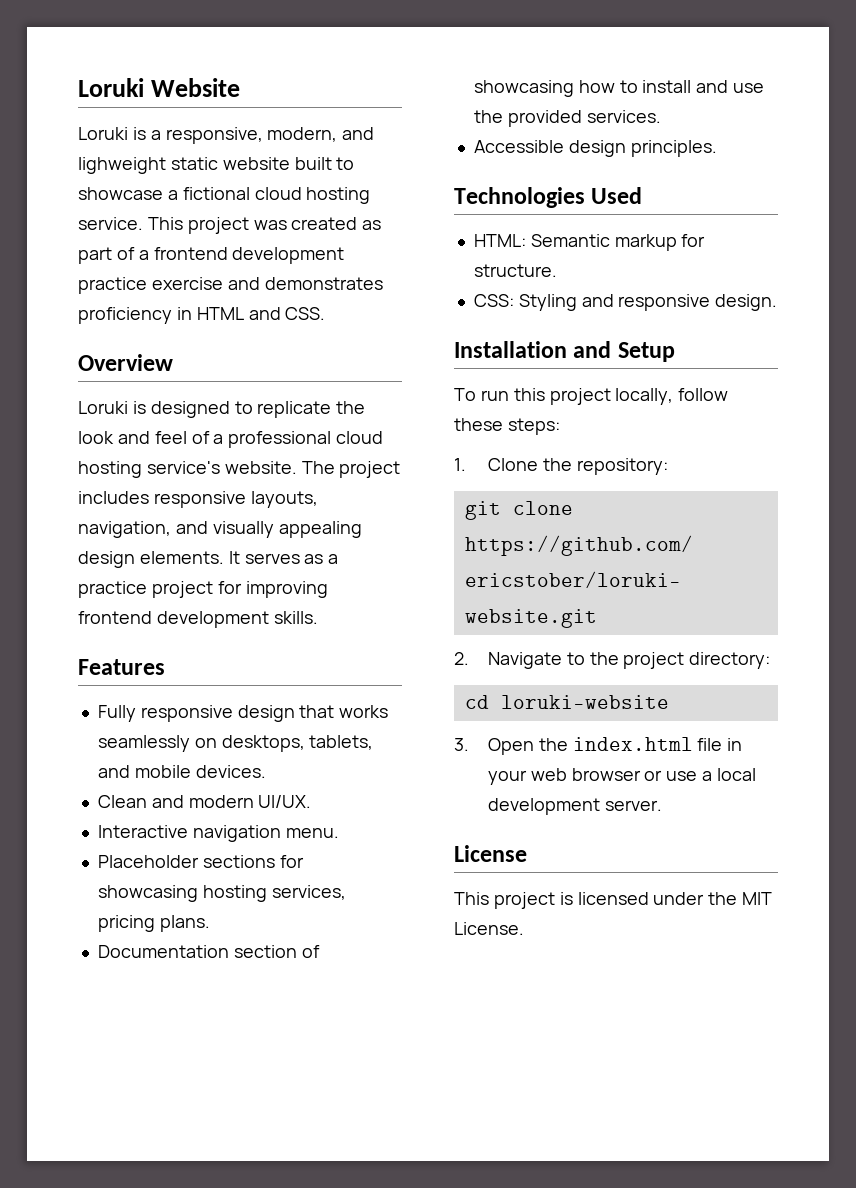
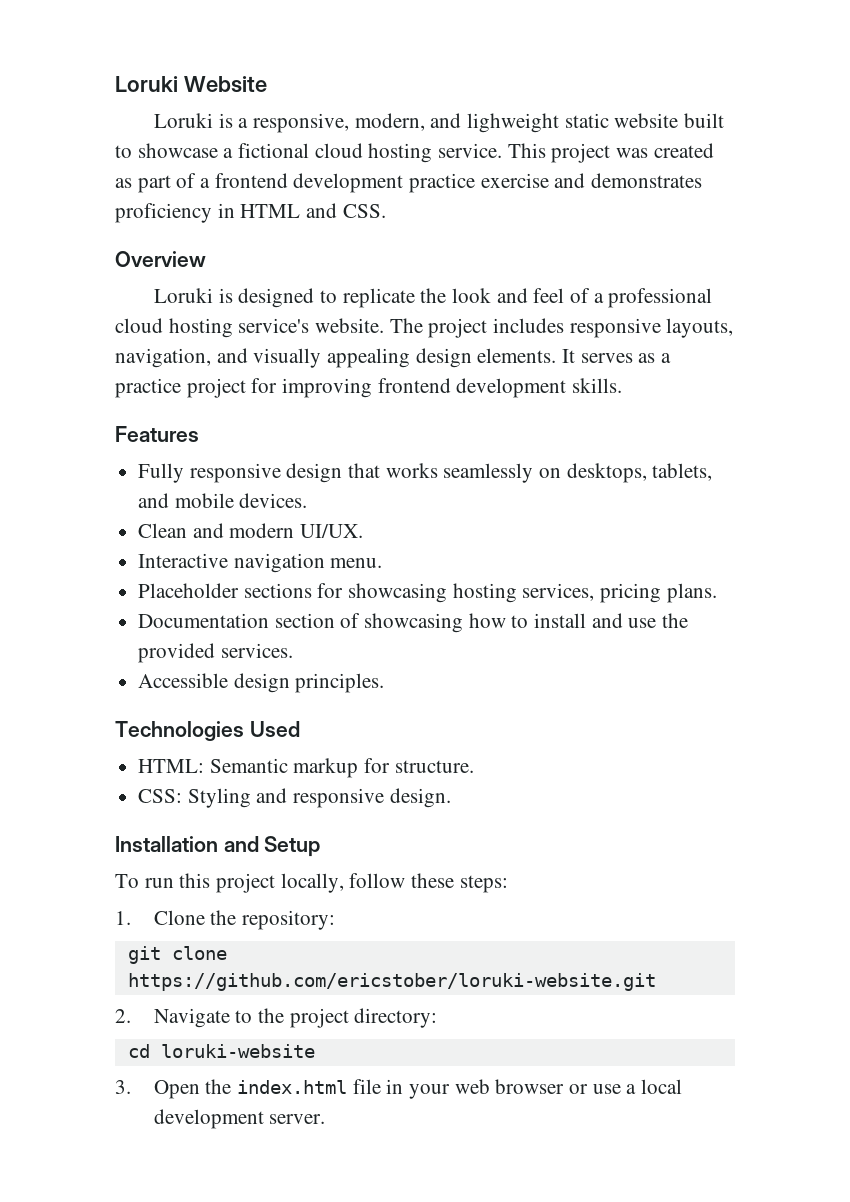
[454,845,527,862] [454,892,773,909] [454,922,524,935] // License // This project is licensed under the MIT License. -> (326, 1119) none

